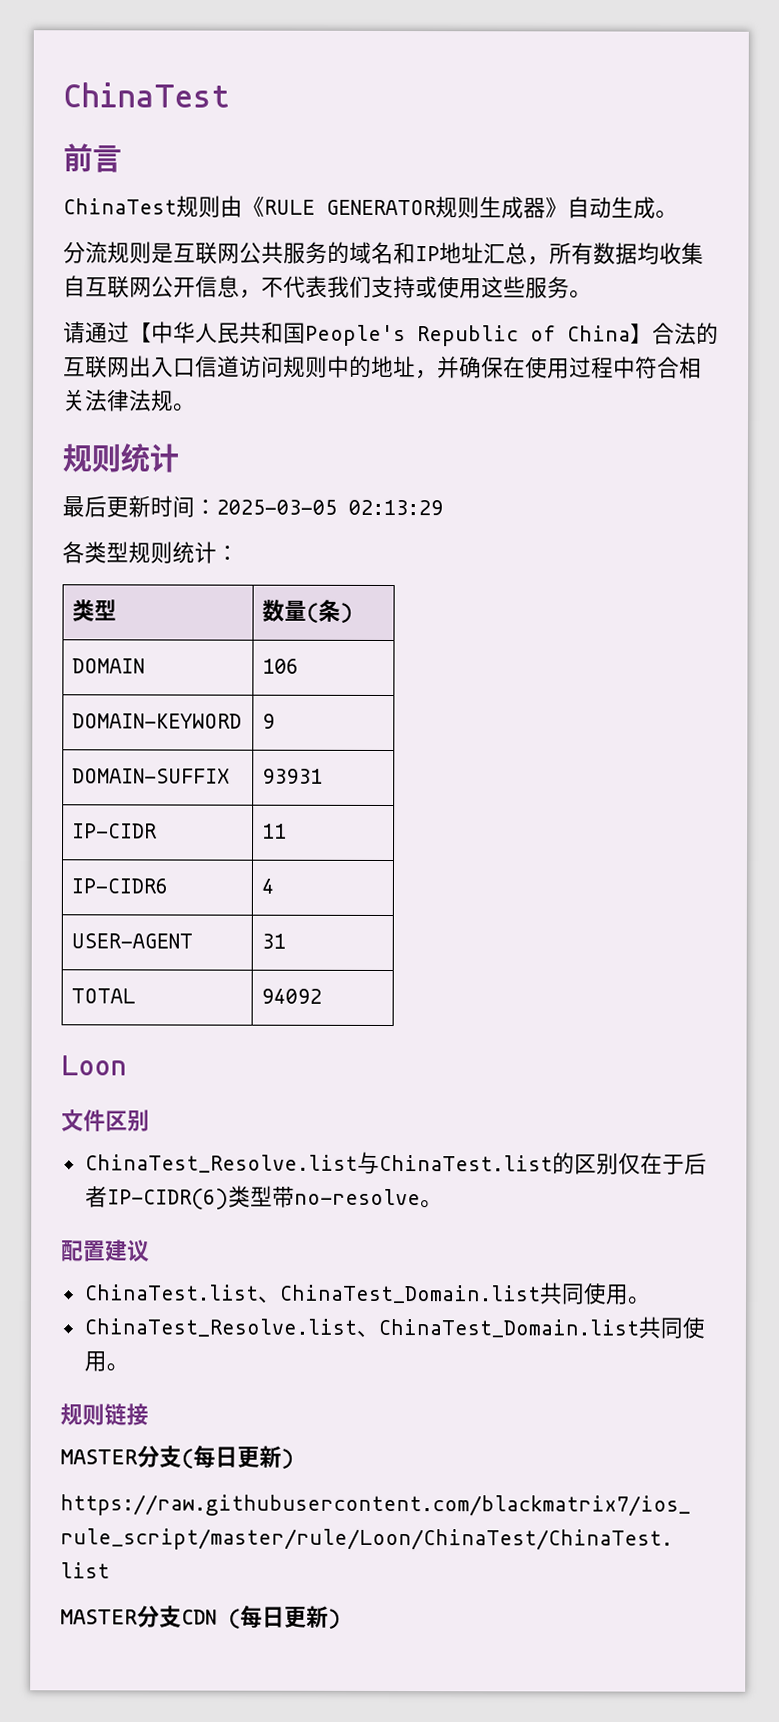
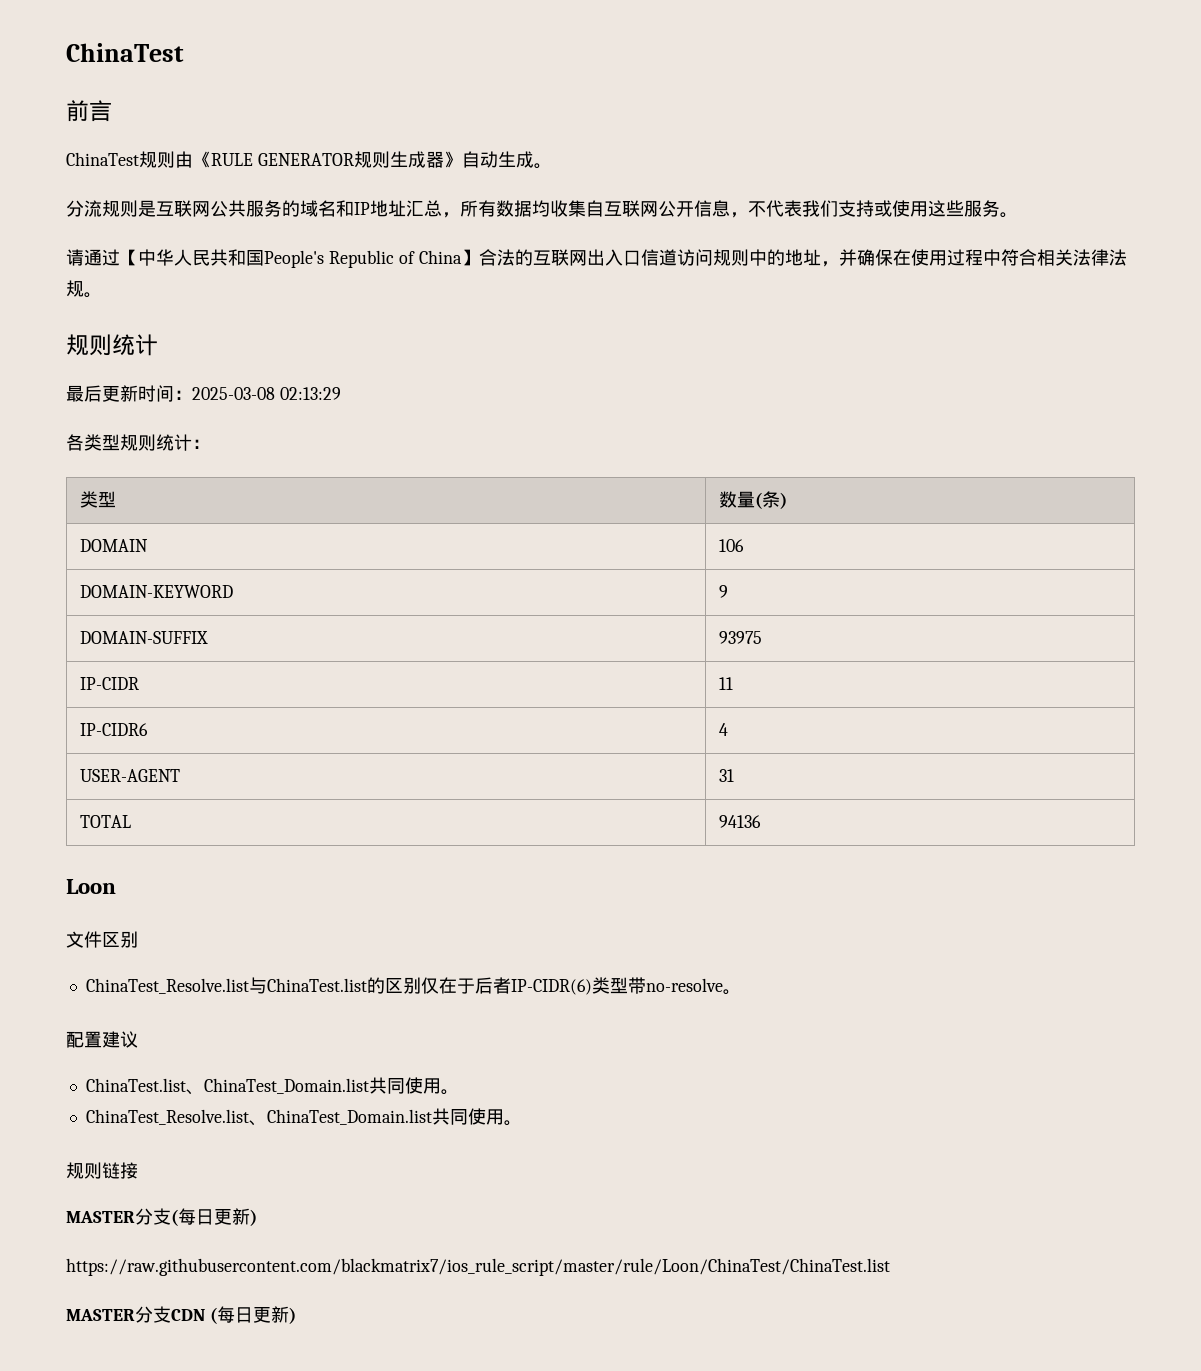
[216,499,337,515] 2025-03-05 -> [192,387,275,400] 2025-03-08
[262,768,324,784] 93931 -> [718,631,762,644] 93975
[261,988,323,1004] 94092 -> [718,815,761,828] 94136

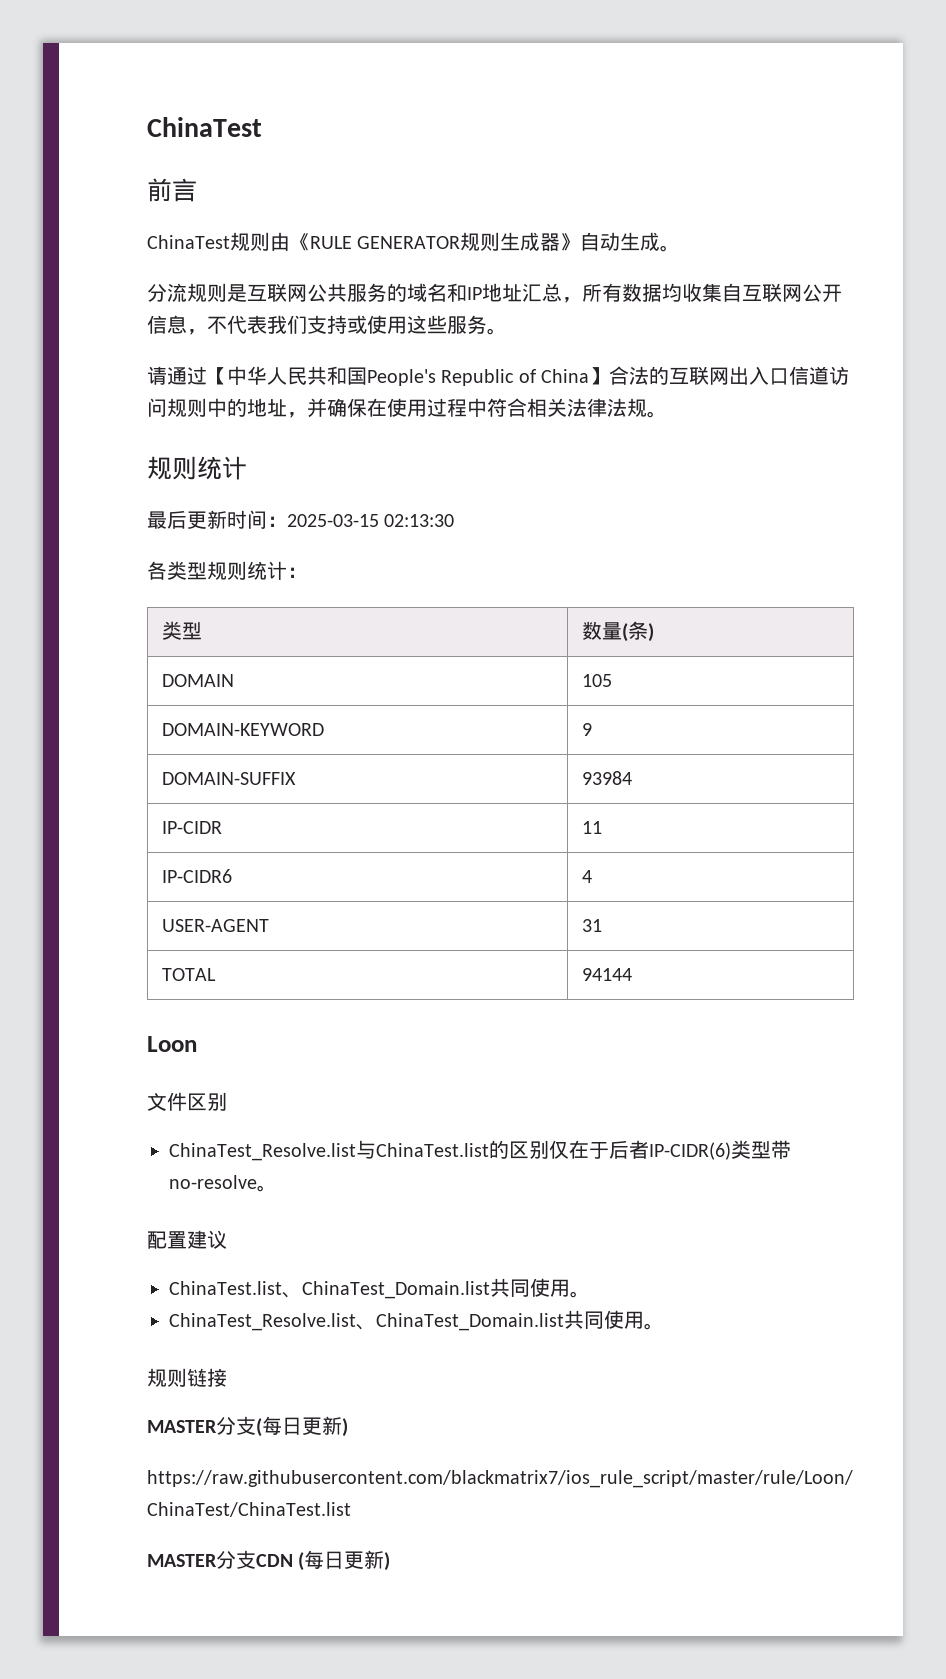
[192,387,341,400] 2025-03-08 02:13:29 -> [287,514,455,527] 2025-03-15 02:13:30
[718,539,744,552] 106 -> [581,674,612,687] 105
[718,631,762,644] 93975 -> [581,771,632,785] 93984
[718,815,761,828] 94136 -> [581,968,632,981] 94144

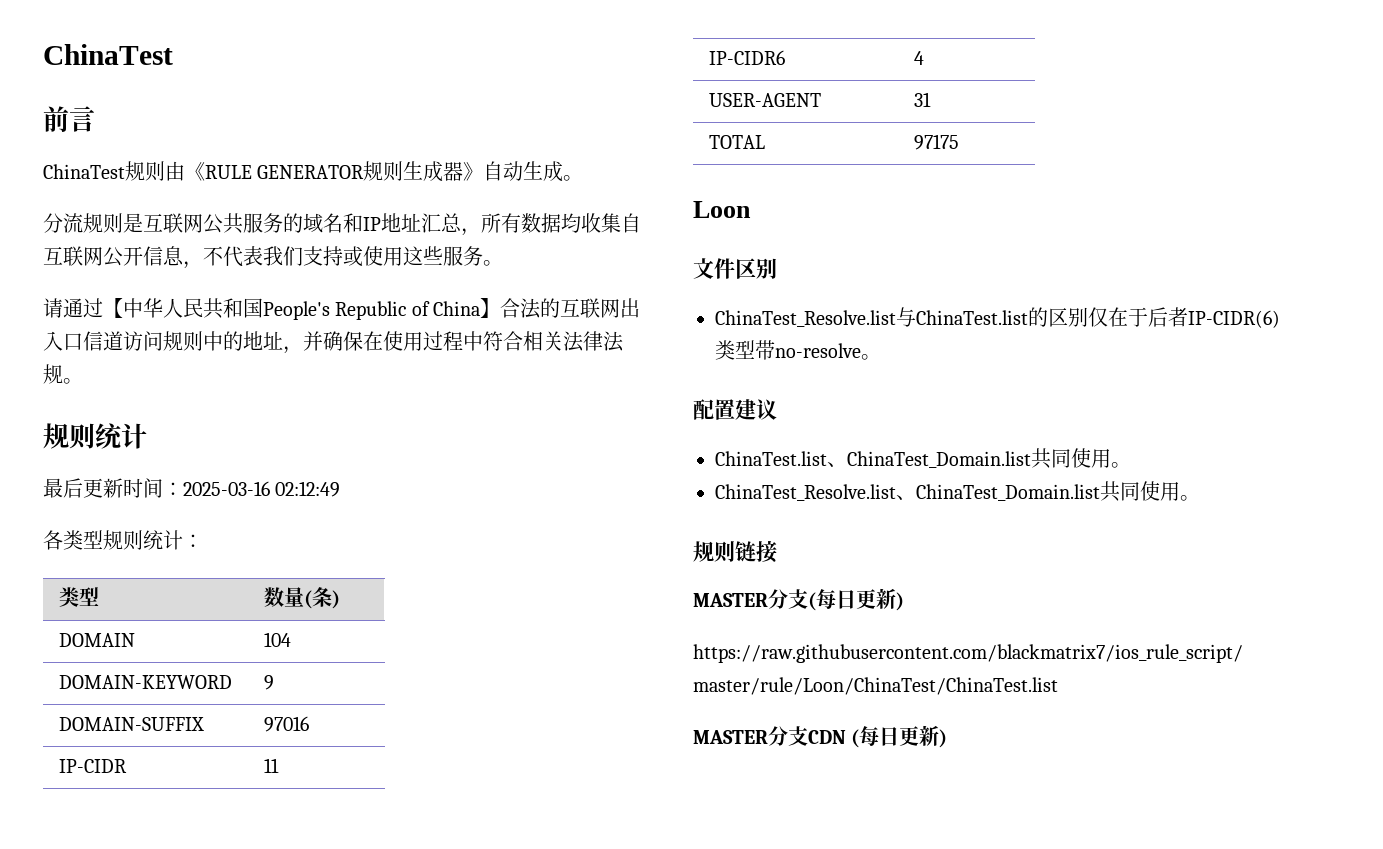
[287,514,455,527] 2025-03-15 02:13:30 -> [183,481,341,497] 2025-03-16 02:12:49
[581,674,612,687] 105 -> [263,632,291,647] 104
[581,771,632,785] 93984 -> [263,716,309,732] 97016
[581,968,632,981] 94144 -> [913,134,959,150] 97175

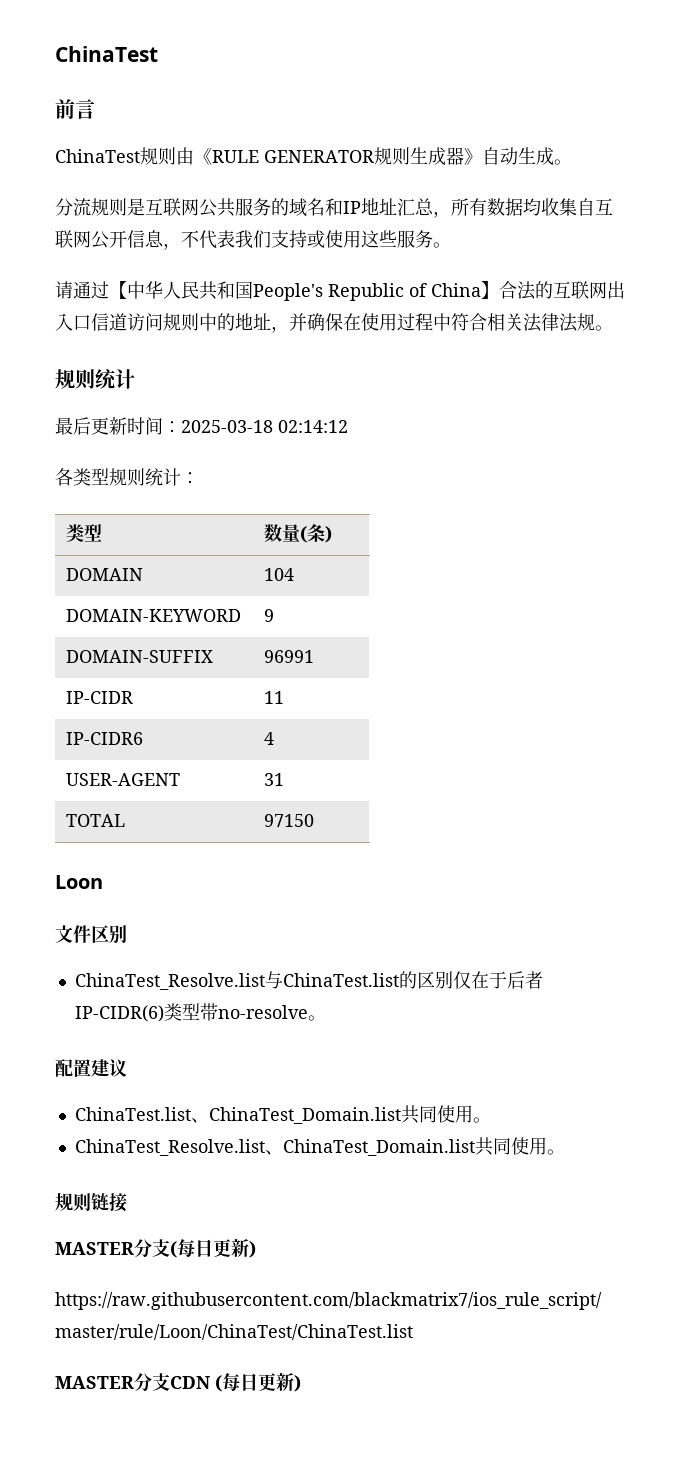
[183,481,341,497] 2025-03-16 02:12:49 -> [181,420,348,433] 2025-03-18 02:14:12
[263,716,309,732] 97016 -> [264,650,315,663] 96991
[913,134,959,150] 97175 -> [264,814,315,827] 97150

